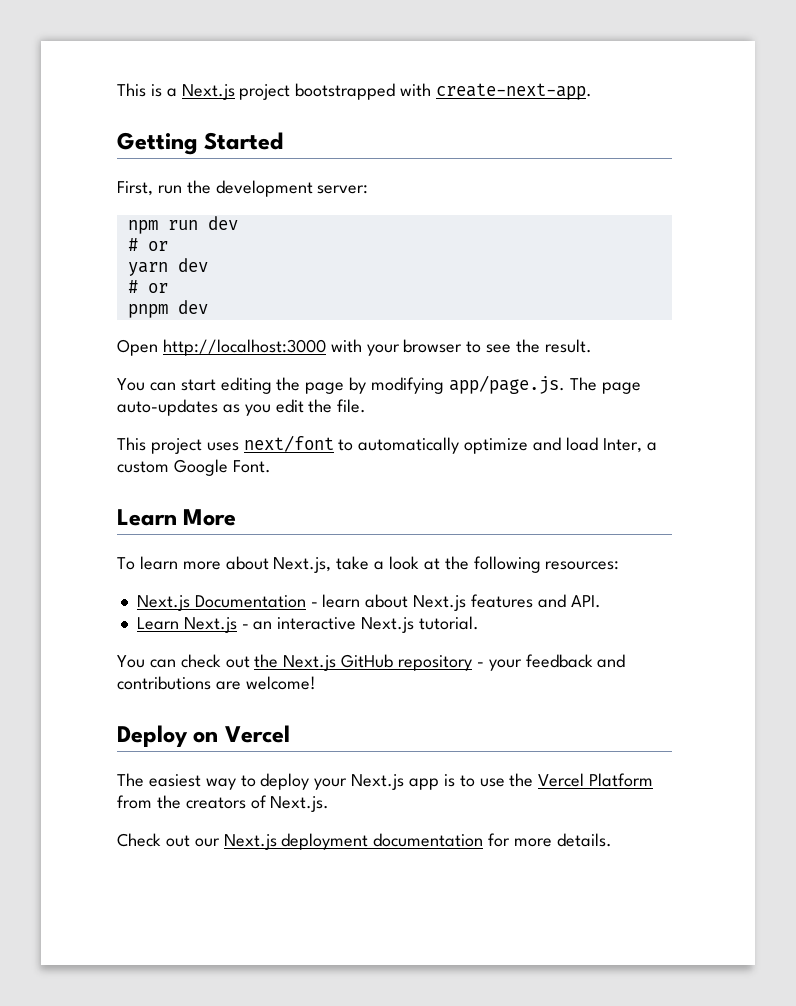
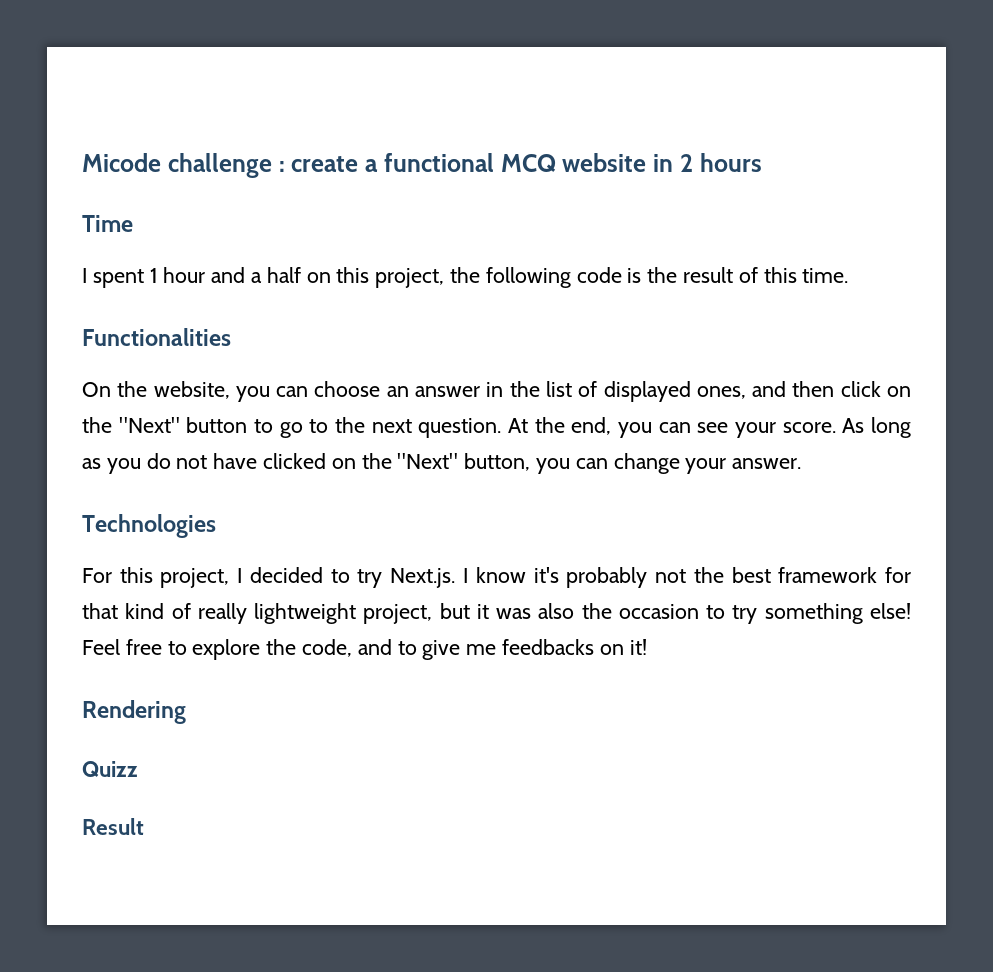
[117,83,593,100] [117,132,284,155] [117,180,369,197] [127,216,238,234] [127,238,168,251] [127,258,208,276] [127,280,168,293] [127,300,208,318] [117,339,592,356] [117,375,641,394] [117,399,367,416] [117,435,657,454] [117,459,271,476] [117,509,237,526] [117,556,620,573] [136,594,601,611] [136,616,479,633] [117,654,626,671] [117,676,316,690] [117,725,290,747] [117,773,654,790] [117,795,330,812] [117,833,612,850] This is a Next.js project bootstrapped with create-next-app. // Getting Started // First, run the development server: // npm run dev // # or // yarn dev // # or // pnpm dev // Open http://localhost:3000 with your browser to see the result. // You can start editing the page by modifying app/page.js. The page auto-updates as you edit the file. // This project uses next/font to automatically optimize and load Inter, a custom Google Font. // Learn More // To learn more about Next.js, take a look at the following resources: // Next.js Documentation - learn about Next.js features and API. // Learn Next.js - an interactive Next.js tutorial. // You can check out the Next.js GitHub repository - your feedback and contributions are welcome! // Deploy on Vercel // The easiest way to deploy your Next.js app is to use the Vercel Platform from the creators of Next.js. // Check out our Next.js deployment documentation for more details. -> [82,153,762,178] [82,215,133,232] [82,267,849,288] [82,328,231,346] [82,381,911,402] [82,417,911,438] [82,453,802,474] [82,514,216,538] [82,567,911,588] [82,603,911,624] [82,639,647,660] [82,700,186,724] [82,761,138,777] [82,818,144,835] Micode challenge : create a functional MCQ website in 2 hours // Time // I spent 1 hour and a half on this project, the following code is the result of this time. // Functionalities // On the website, you can choose an answer in the list of displayed ones, and then click on the "Next" button to go to the next question. At the end, you can see your score. As long as you do not have clicked on the "Next" button, you can change your answer. // Technologies // For this project, I decided to try Next.js. I know it's probably not the best framework for that kind of really lightweight project, but it was also the occasion to try something else! Feel free to explore the code, and to give me feedbacks on it! // Rendering // Quizz // Result

